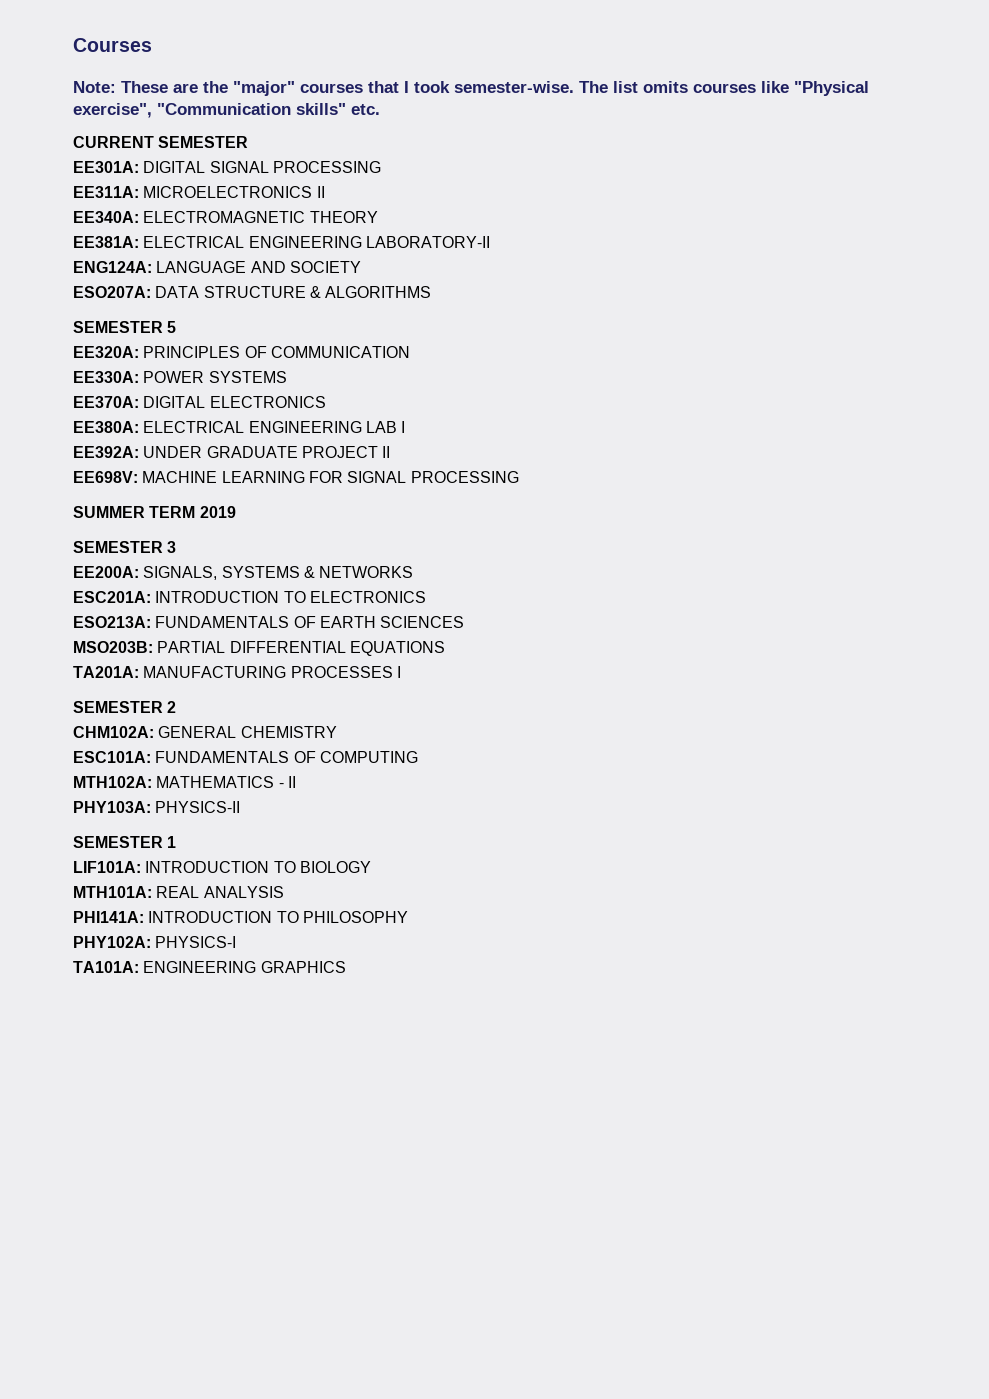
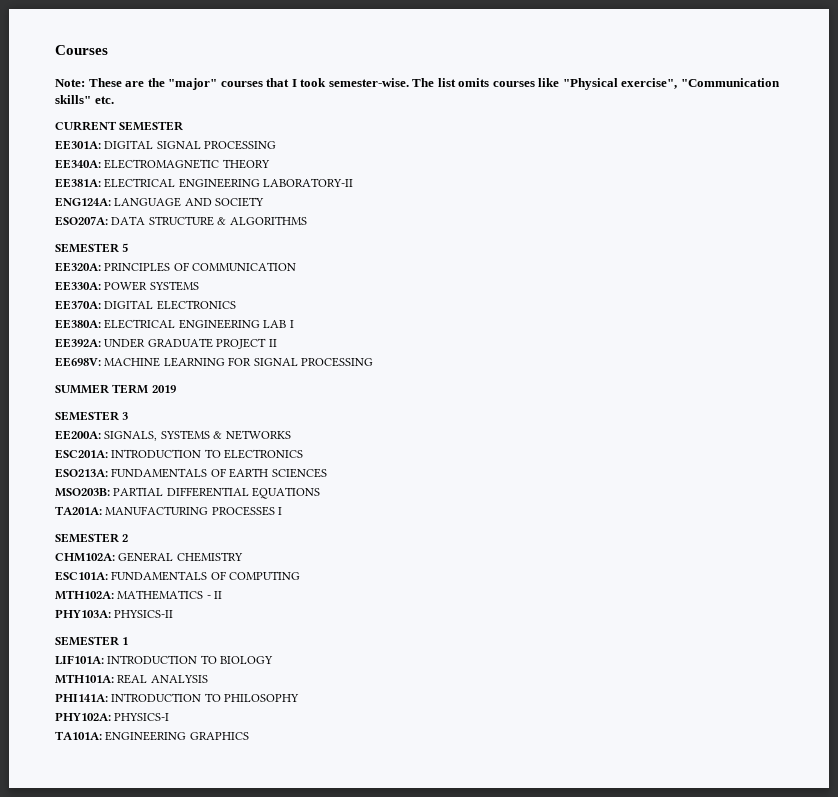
[73,186,325,198] // EE311A: MICROELECTRONICS II -> (277, 145) none

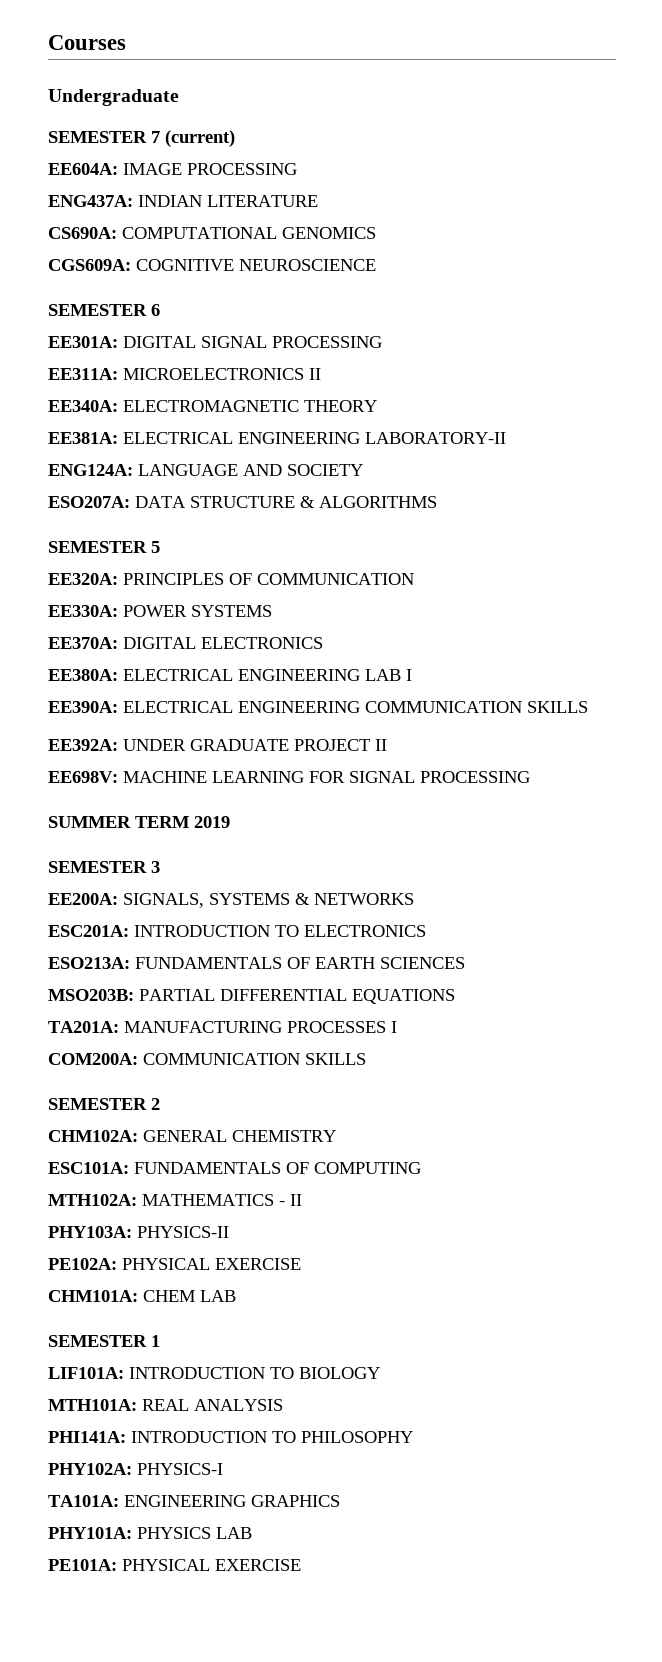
[55,78,780,90] [55,95,114,104] [55,121,184,131] Note: These are the "major" courses that I took semester-wise. The list omits courses like "Physical exercise", "Communication skills" etc. // CURRENT SEMESTER -> [48,89,179,106] [48,130,235,147] [48,163,297,175] [48,195,318,207] [48,227,376,239] [48,259,376,271] [48,304,160,316] Undergraduate // SEMESTER 7 (current) // EE604A: IMAGE PROCESSING // ENG437A: INDIAN LITERATURE // CS690A: COMPUTATIONAL GENOMICS // CGS609A: COGNITIVE NEUROSCIENCE // SEMESTER 6
(277, 145) none -> [48,368,321,380] // EE311A: MICROELECTRONICS II
(294, 324) none -> [48,701,588,713] // EE390A: ELECTRICAL ENGINEERING COMMUNICATION SKILLS
(283, 511) none -> [48,1053,366,1065] // COM200A: COMMUNICATION SKILLS
(174, 614) none -> [48,1258,301,1270] [48,1290,236,1302] // PE102A: PHYSICAL EXERCISE // CHM101A: CHEM LAB
(249, 736) none -> [48,1527,252,1539] [48,1559,301,1571] // PHY101A: PHYSICS LAB // PE101A: PHYSICAL EXERCISE

